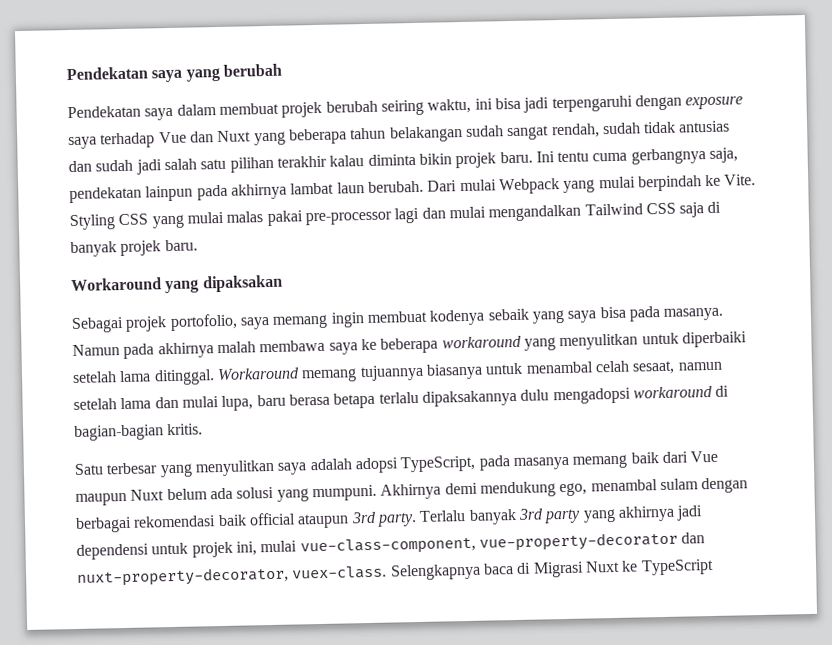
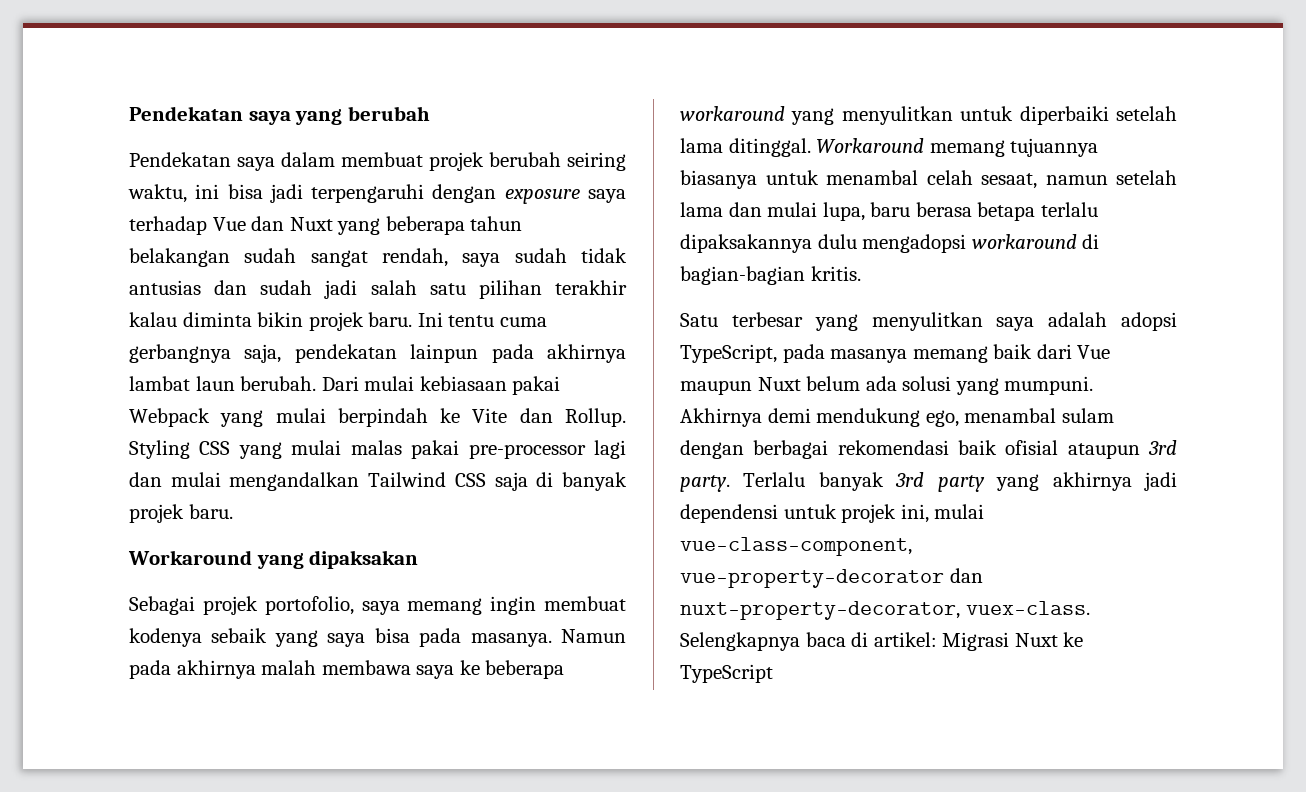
(600, 131) none -> [462,253,501,267] saya
(497, 185) none -> [419,376,561,395] kebiasaan pakai
[724,174,757,186] Vite. -> [472,408,626,427] Vite dan Rollup.
[248,512,296,526] official -> [1005,440,1059,455] ofisial
(532, 568) none -> [873,632,937,647] artikel:

